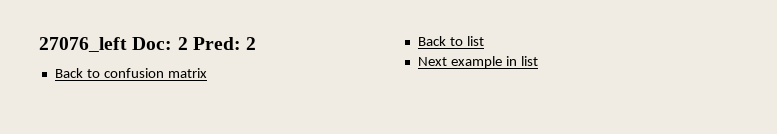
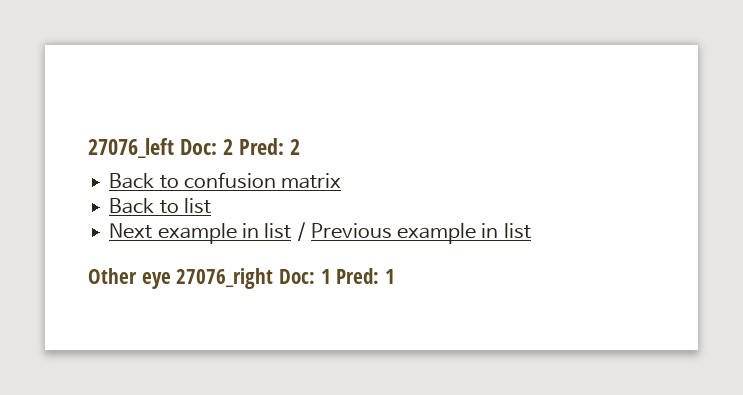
(538, 61) none -> [296,222,531,244] [88,268,396,289] / Previous example in list // Other eye 27076_right Doc: 1 Pred: 1

